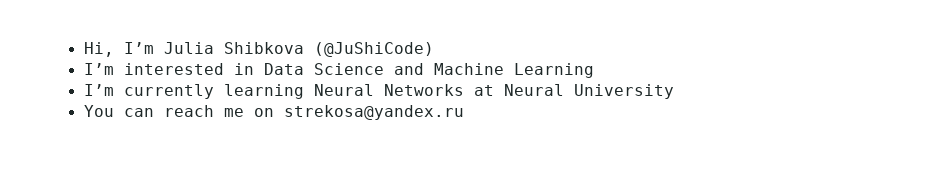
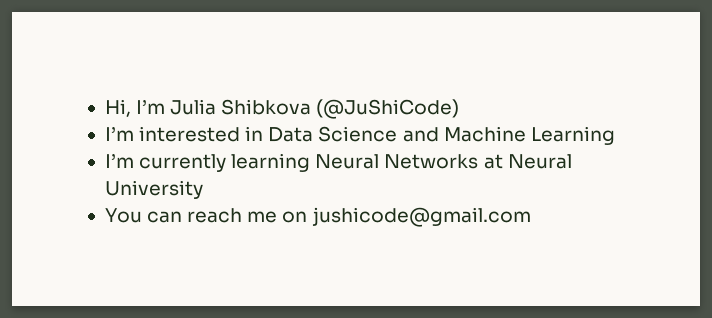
[283,105,464,120] strekosa@yandex.ru -> [311,207,531,227] jushicode@gmail.com

